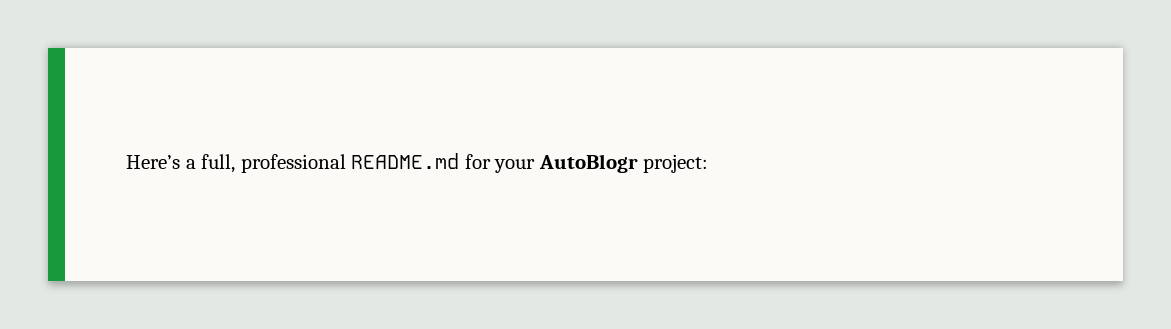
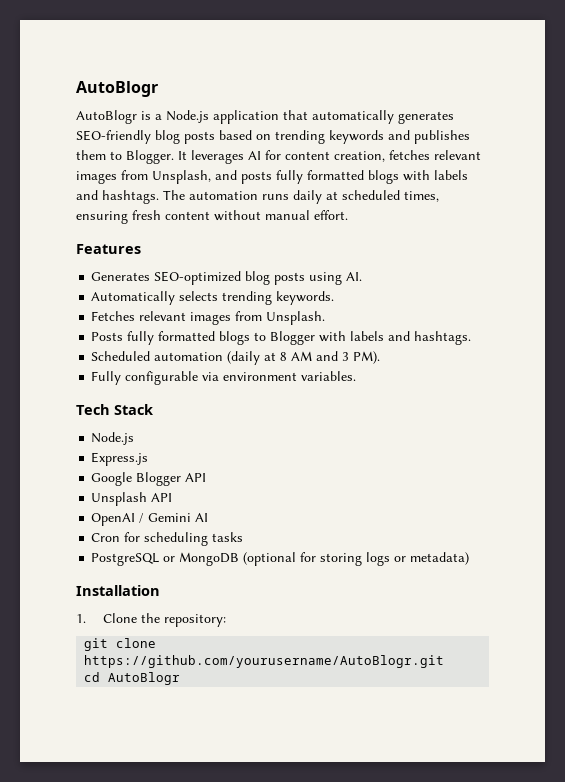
[126,153,709,173] Here’s a full, professional README.md for your AutoBlogr project: -> [76,81,158,97] [76,110,454,124] [76,130,470,144] [76,150,481,164] [76,170,468,184] [76,190,439,204] [76,210,348,224] [76,244,141,254] [91,271,363,285] [91,291,335,305] [91,311,326,325] [91,331,472,345] [91,351,381,365] [91,371,357,385] [76,404,153,415] [91,432,135,445] [91,452,149,466] [91,472,207,486] [91,492,173,506] [91,513,209,526] [91,532,244,546] [91,552,470,566] [76,585,160,596] [76,613,226,627] [84,638,157,651] [84,655,445,668] [84,672,181,685] AutoBlogr // AutoBlogr is a Node.js application that automatically generates SEO-friendly blog posts based on trending keywords and publishes them to Blogger. It leverages AI for content creation, fetches relevant images from Unsplash, and posts fully formatted blogs with labels and hashtags. The automation runs daily at scheduled times, ensuring fresh content without manual effort. // Features // Generates SEO-optimized blog posts using AI. // Automatically selects trending keywords. // Fetches relevant images from Unsplash. // Posts fully formatted blogs to Blogger with labels and hashtags. // Scheduled automation (daily at 8 AM and 3 PM). // Fully configurable via environment variables. // Tech Stack // Node.js // Express.js // Google Blogger API // Unsplash API // OpenAI / Gemini AI // Cron for scheduling tasks // PostgreSQL or MongoDB (optional for storing logs or metadata) // Installation // 1. Clone the repository: // git clone https://github.com/yourusername/AutoBlogr.git // cd AutoBlogr

